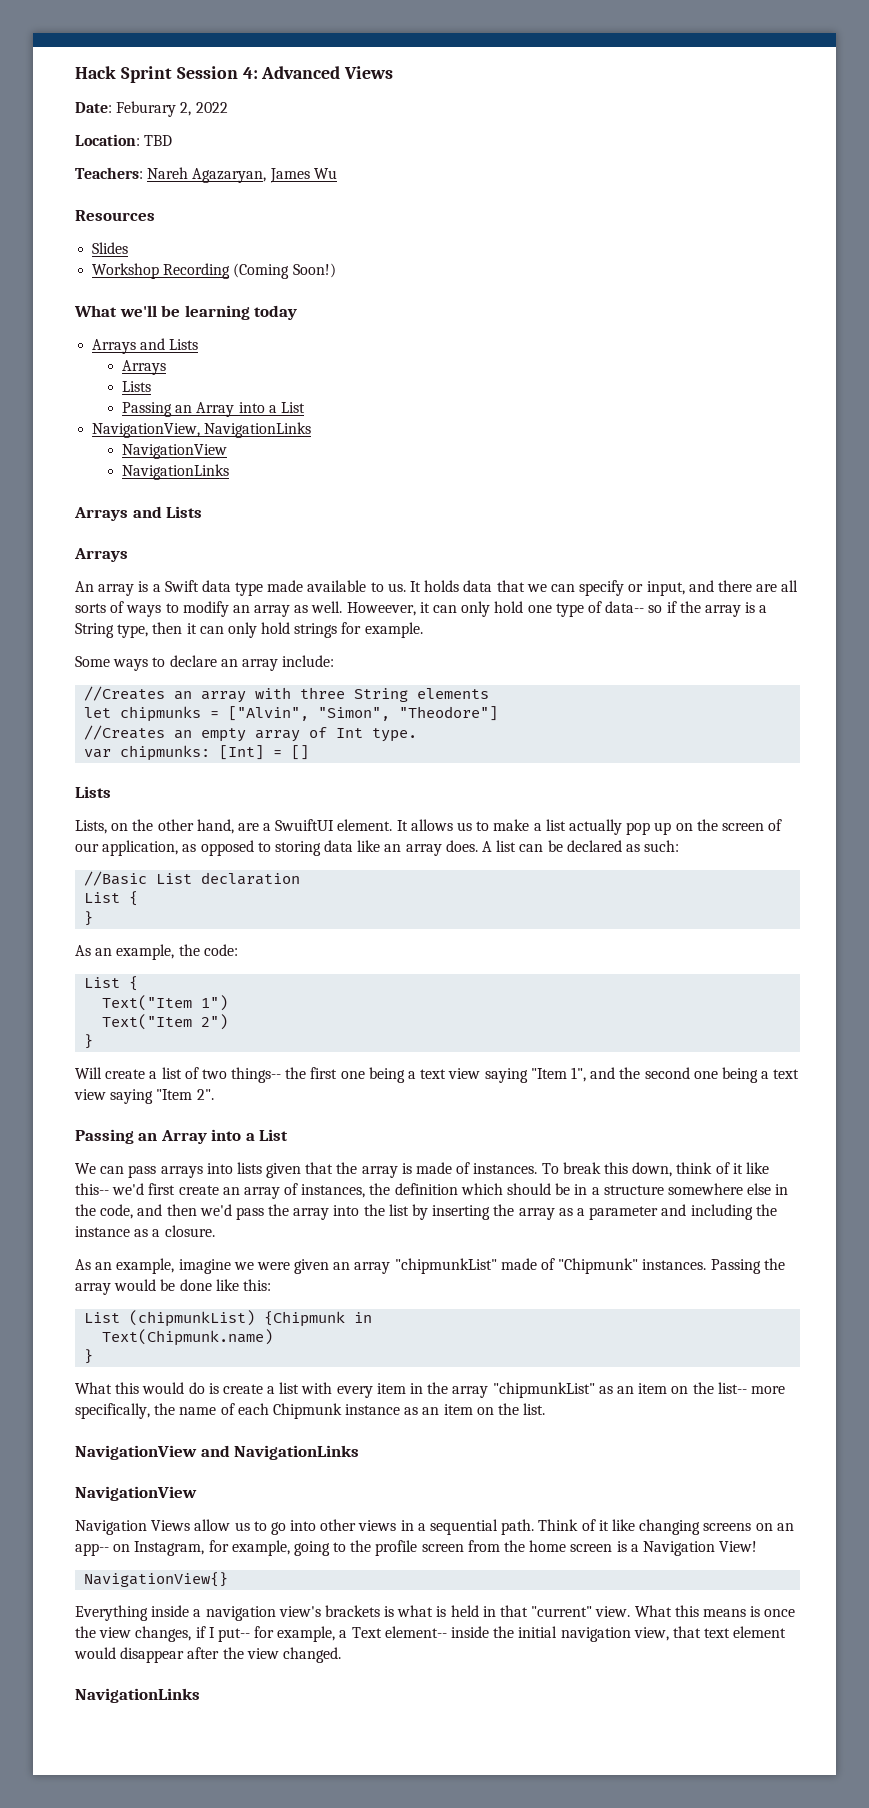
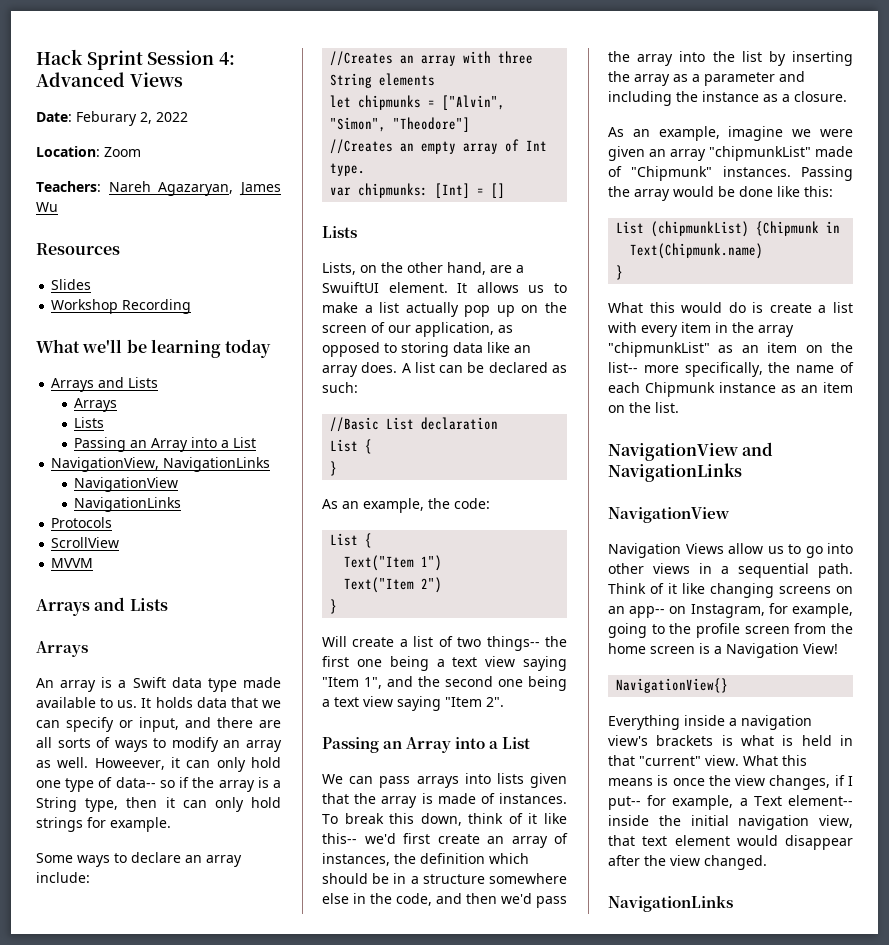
[144,135,173,146] TBD -> [104,147,141,157] Zoom
[233,263,336,279] (Coming Soon!) -> (192, 306) none
(229, 472) none -> [51,517,113,528] [51,537,120,548] [51,558,94,568] // Protocols // ScrollView // MVVM

